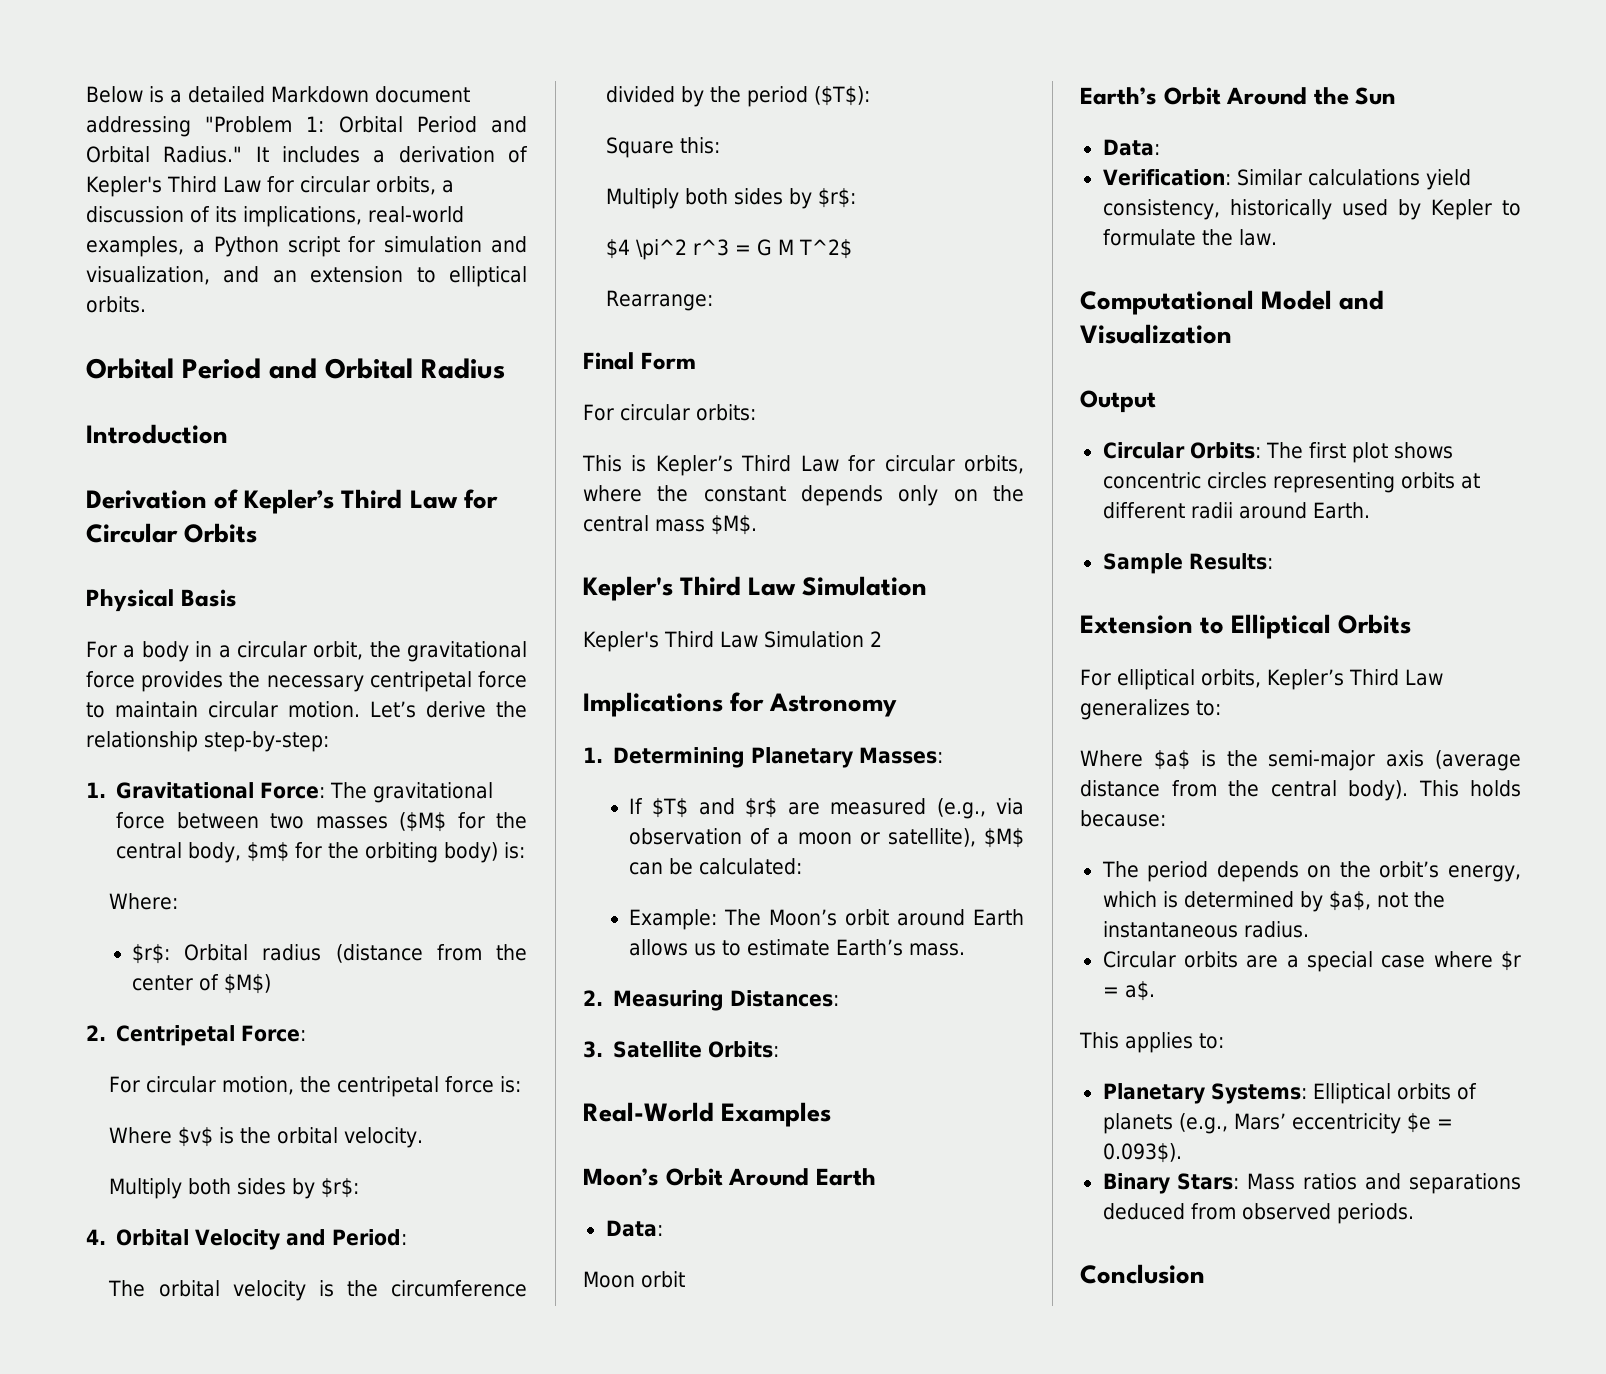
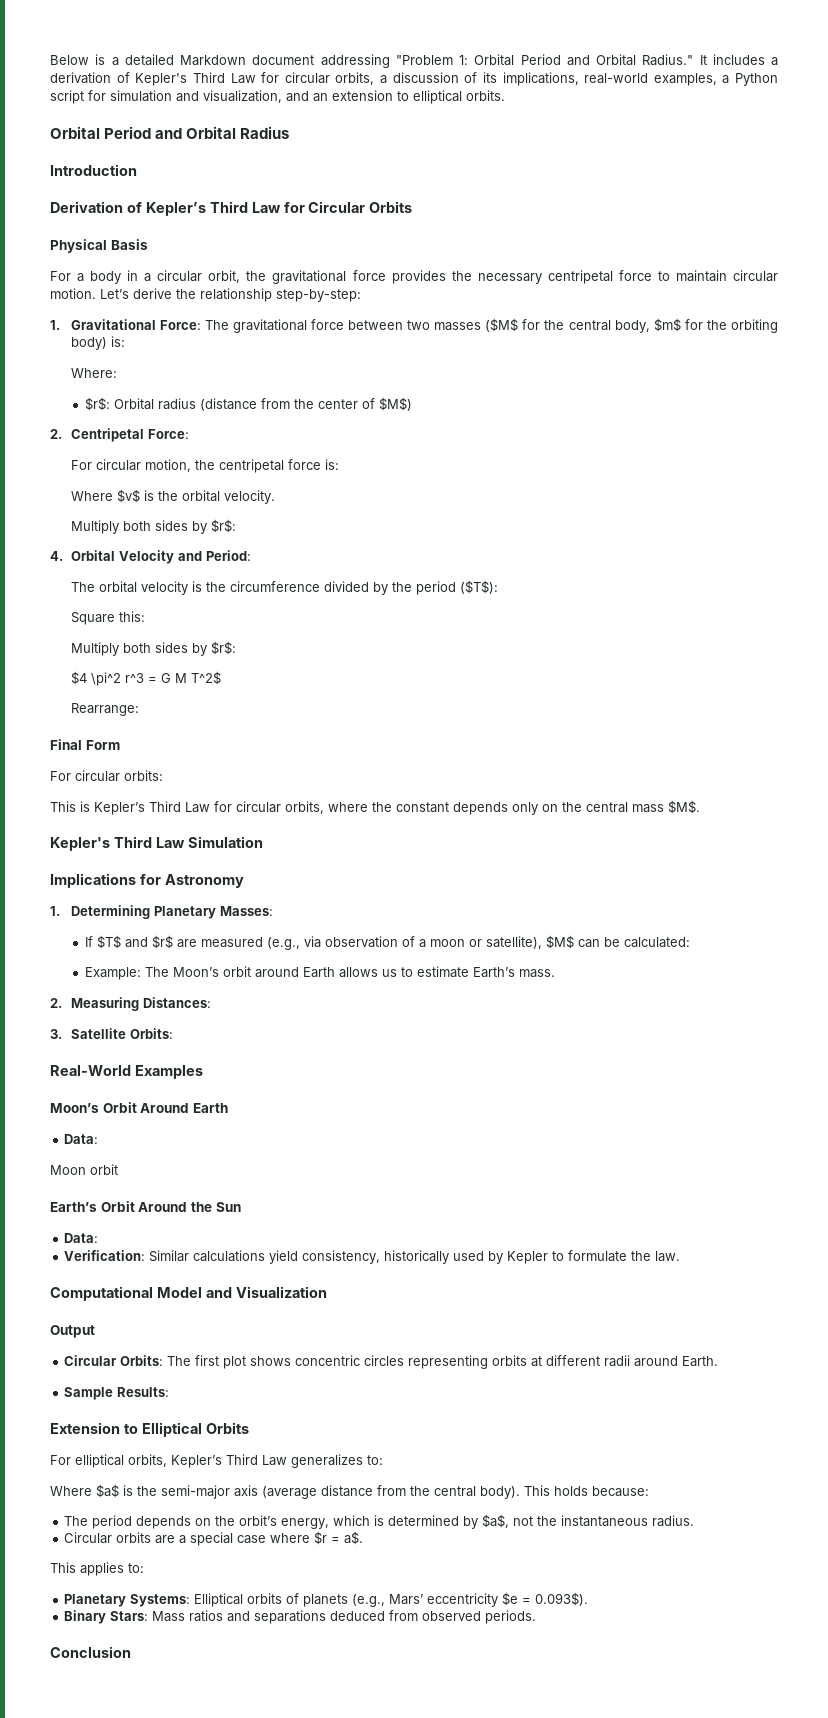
[583,631,882,652] // Kepler's Third Law Simulation 2 -> (263, 842) none

